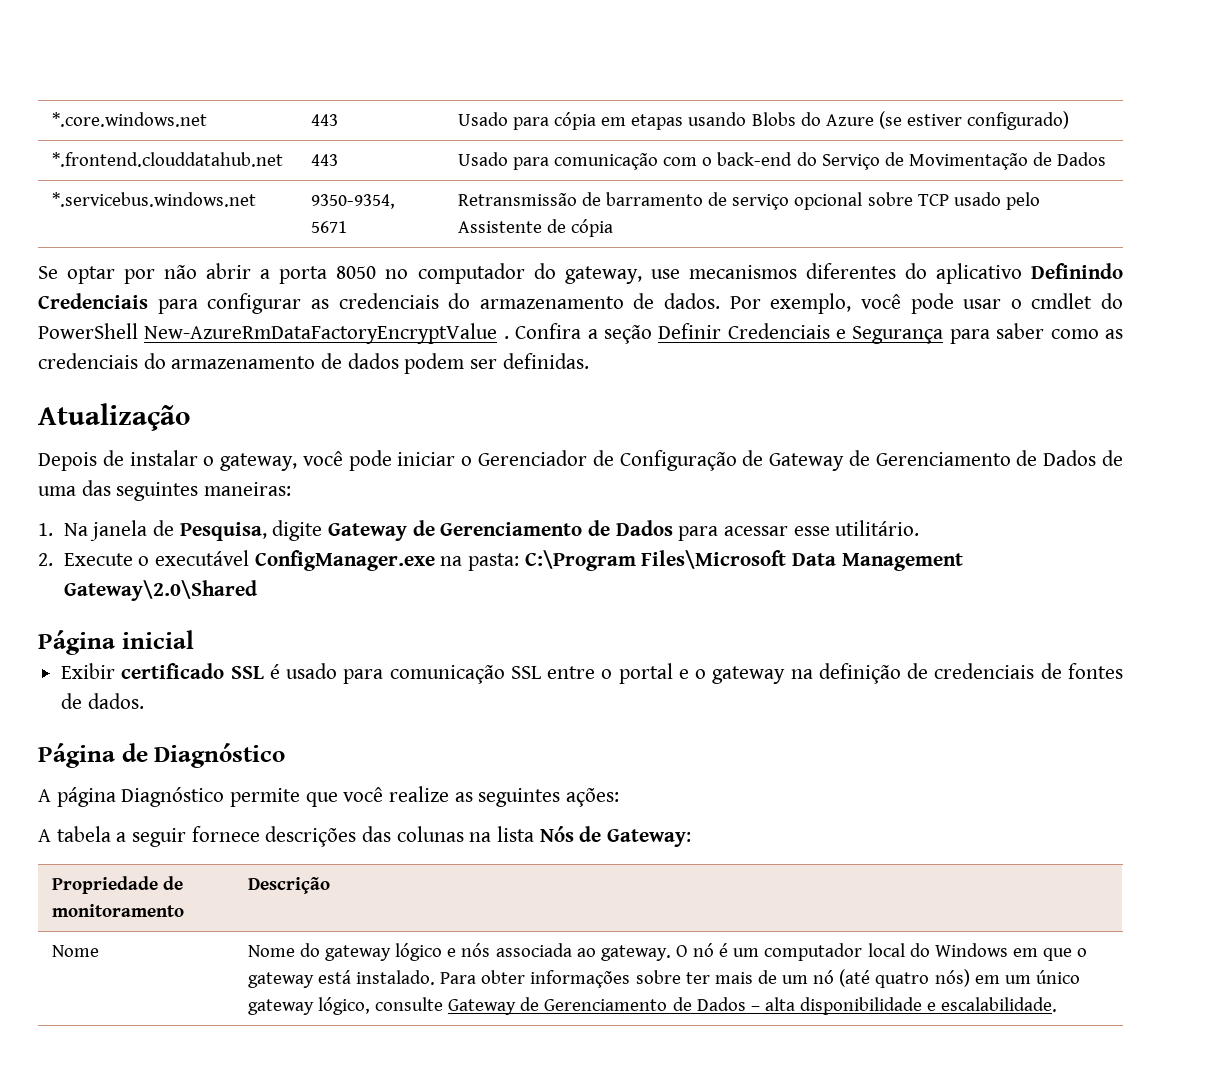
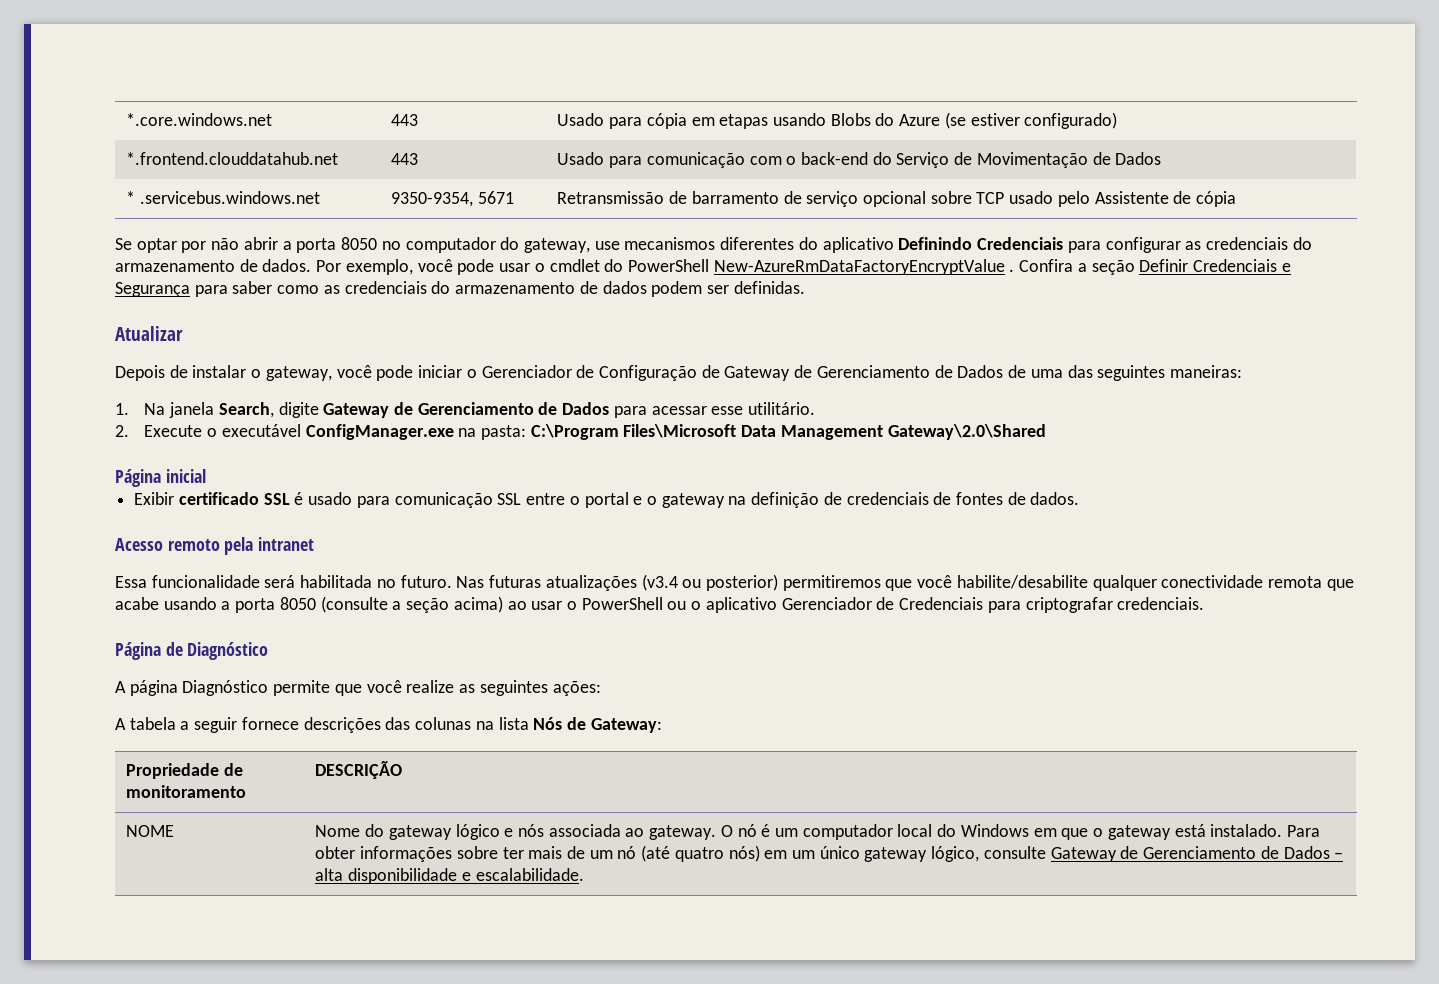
[51,192,256,207] *.servicebus.windows.net -> [126,191,321,204] * .servicebus.windows.net
[38,403,190,431] Atualização -> [115,326,183,341] Atualizar
[152,520,267,541] de Pesquisa, -> [218,402,274,418] Search,
(144, 701) none -> [115,537,315,555] [115,574,1354,591] [115,596,1205,613] // Acesso remoto pela intranet // Essa funcionalidade será habilitada no futuro. Nas futuras atualizações (v3.4 ou posterior) permitiremos que você habilite/desabilite qualquer conectividade remota que acabe usando a porta 8050 (consulte a seção acima) ao usar o PowerShell ou o aplicativo Gerenciador de Credenciais para criptografar credenciais.
[247,877,330,894] [51,945,99,957] Descrição // Nome -> [315,761,403,779] [126,825,175,837] DESCRIÇÃO // NOME

